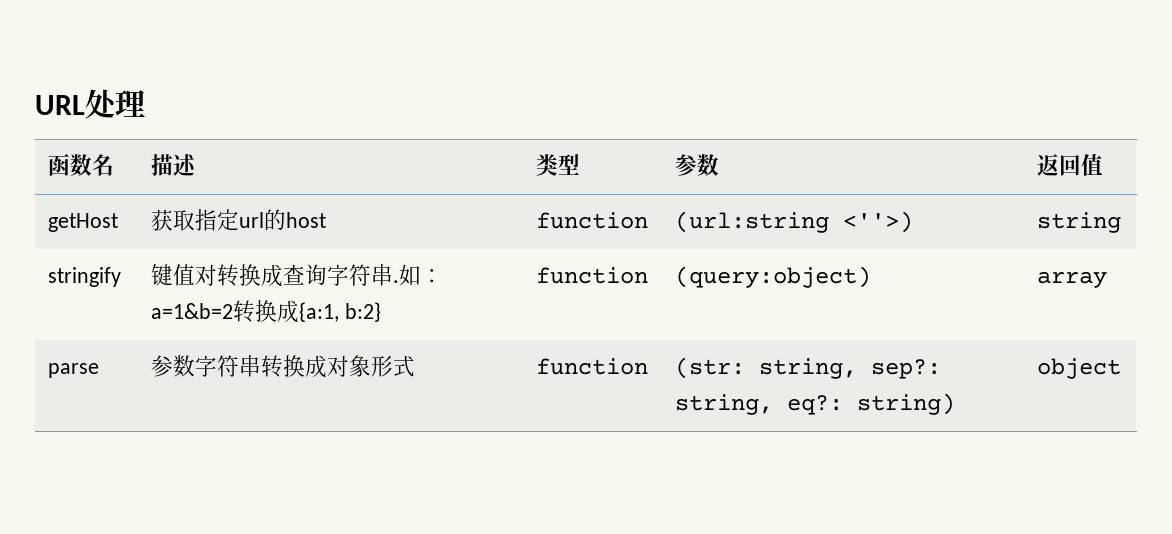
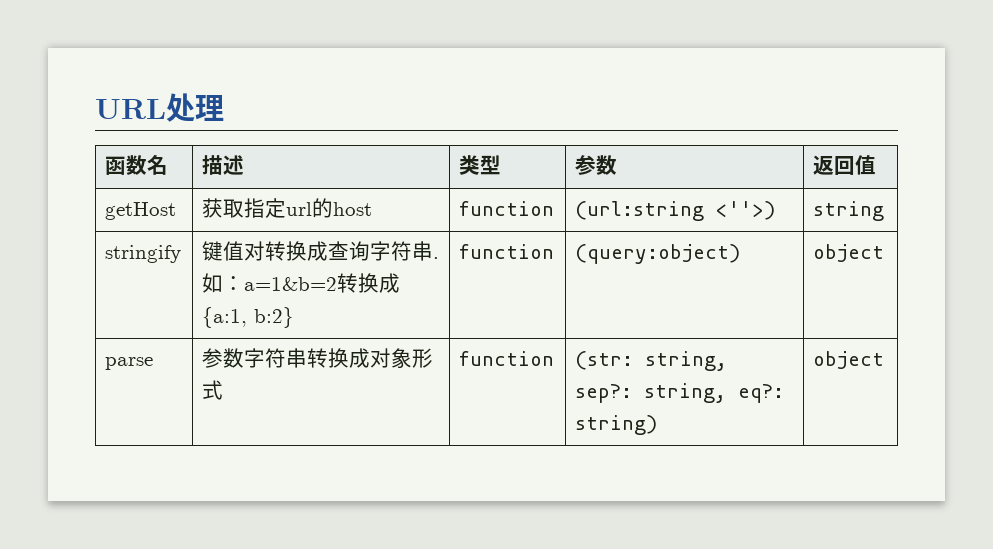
[1037,271,1108,288] array -> [812,244,884,262] object

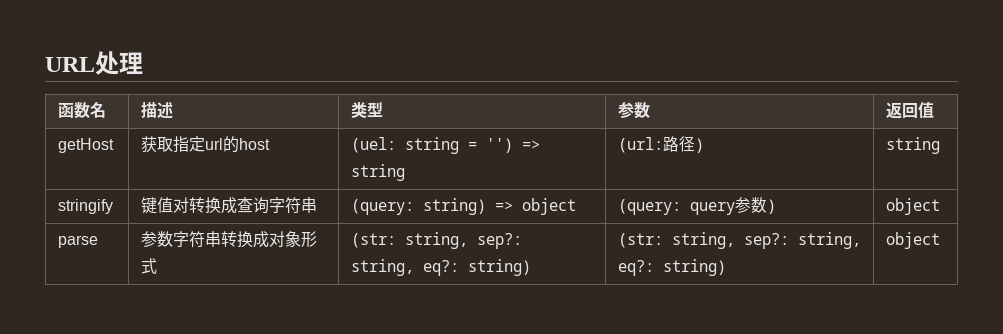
[458,201,554,216] [574,201,775,221] function | (url:string <''>) -> [350,137,540,154] [350,164,405,181] [617,136,704,153] (uel: string = '') => string | (url:路径)
[432,257,439,259] [201,273,400,293] [201,307,294,328] [458,244,554,259] [574,244,740,264] .如：a=1&b=2转换成{a:1, b:2} | function | (query:object) -> [350,198,576,215] [617,197,776,215] | (query: string) => object | (query: query参数)
[458,351,554,366] function -> [350,232,522,249] [350,259,531,276] (str: string, sep?: string, eq?: string)

